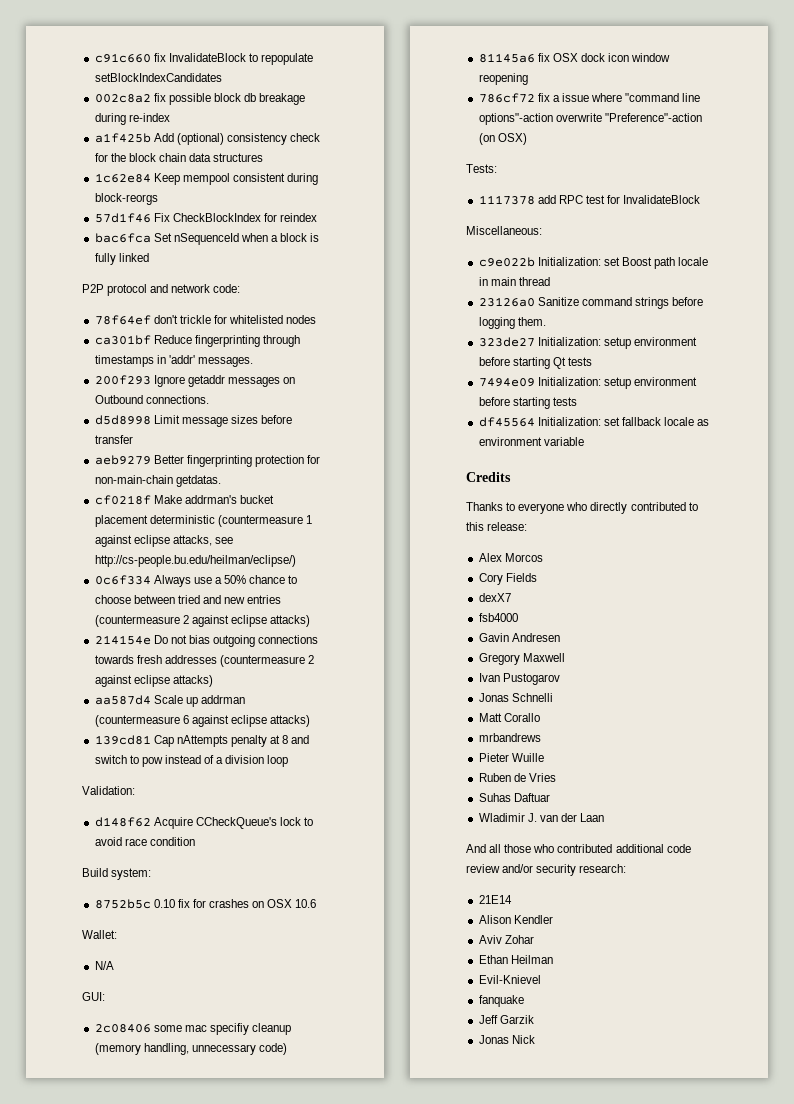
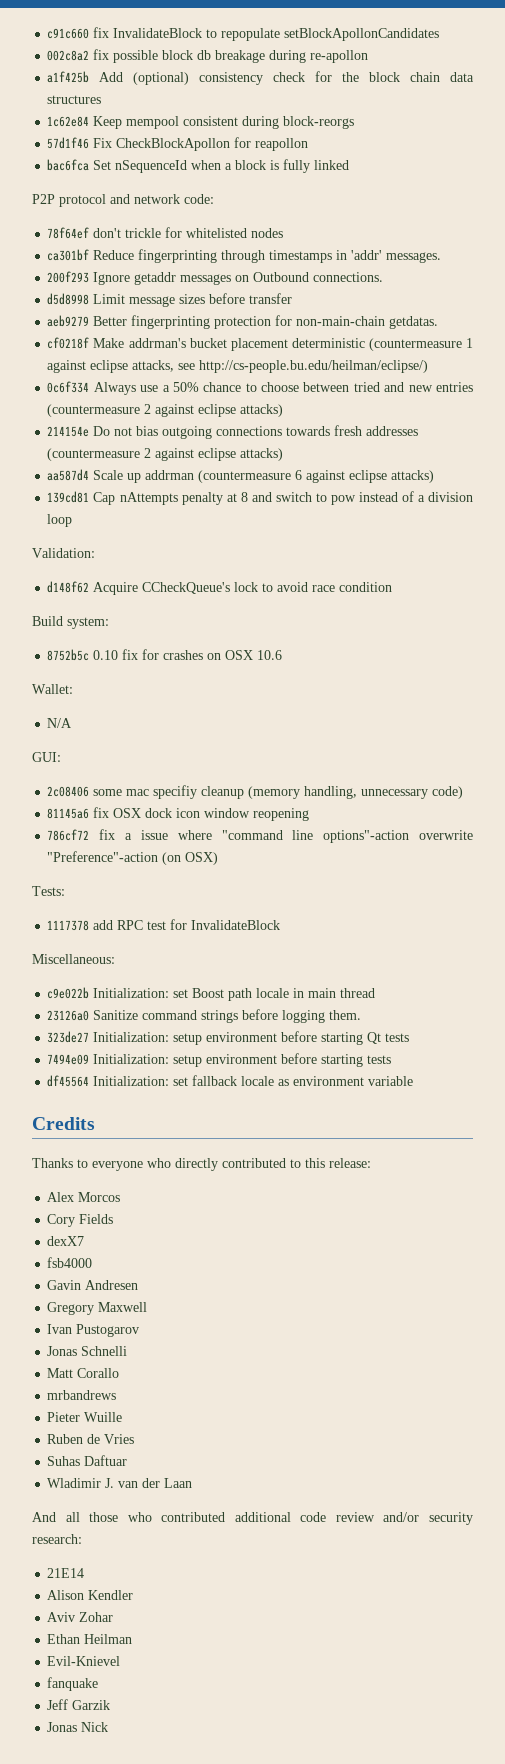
[94,73,222,82] setBlockIndexCandidates -> [284,28,440,41] setBlockApollonCandidates
[128,113,170,122] re-index -> [310,50,369,63] re-apollon
[172,213,318,222] CheckBlockIndex for reindex -> [116,137,309,151] CheckBlockApollon for reapollon

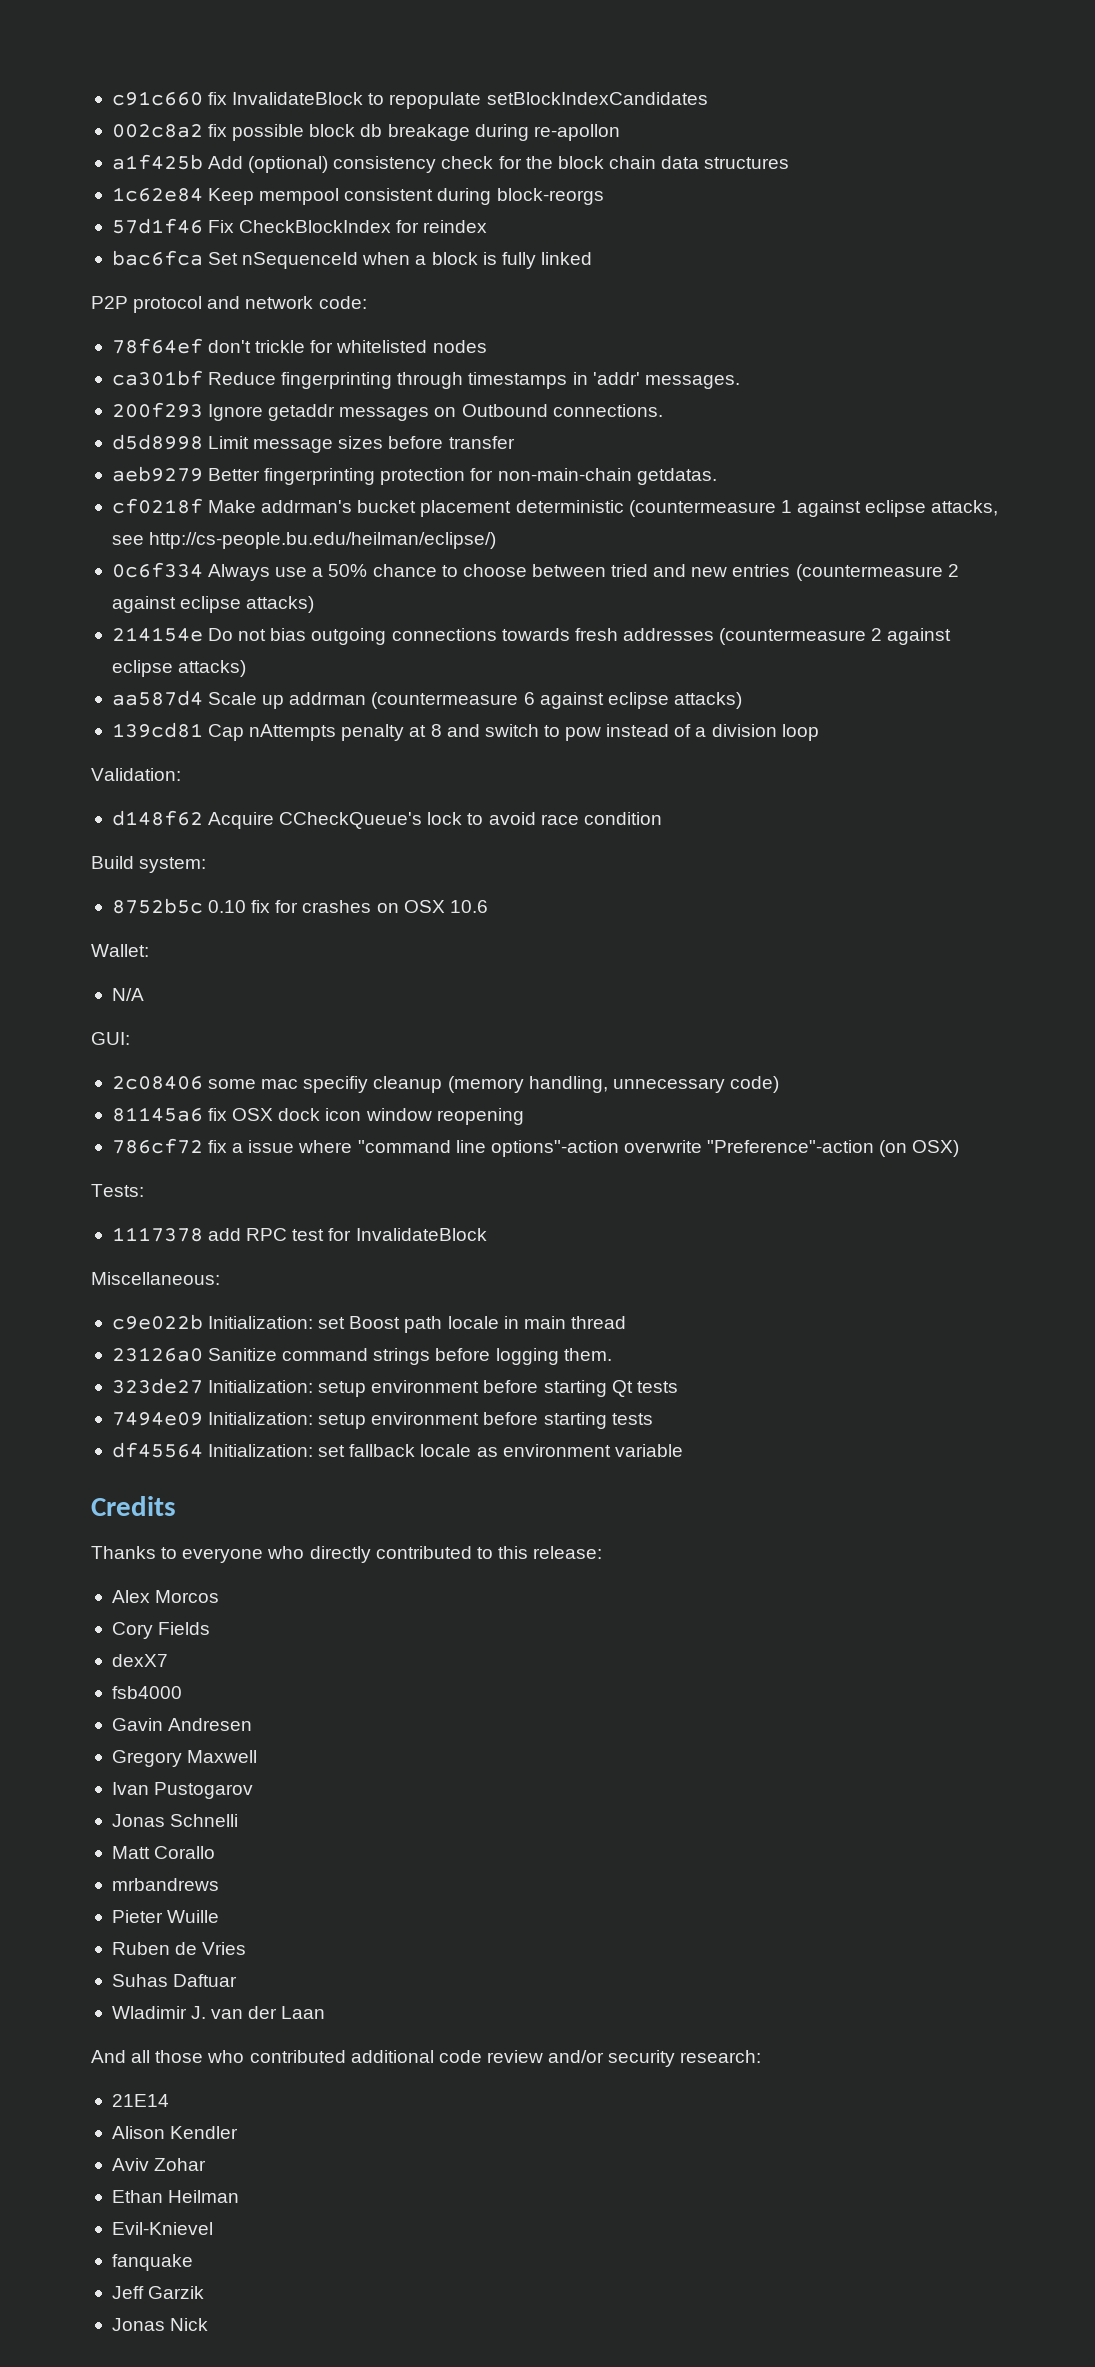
[284,28,440,41] setBlockApollonCandidates -> [486,92,708,105] setBlockIndexCandidates
[116,137,309,151] CheckBlockApollon for reapollon -> [239,220,488,233] CheckBlockIndex for reindex

